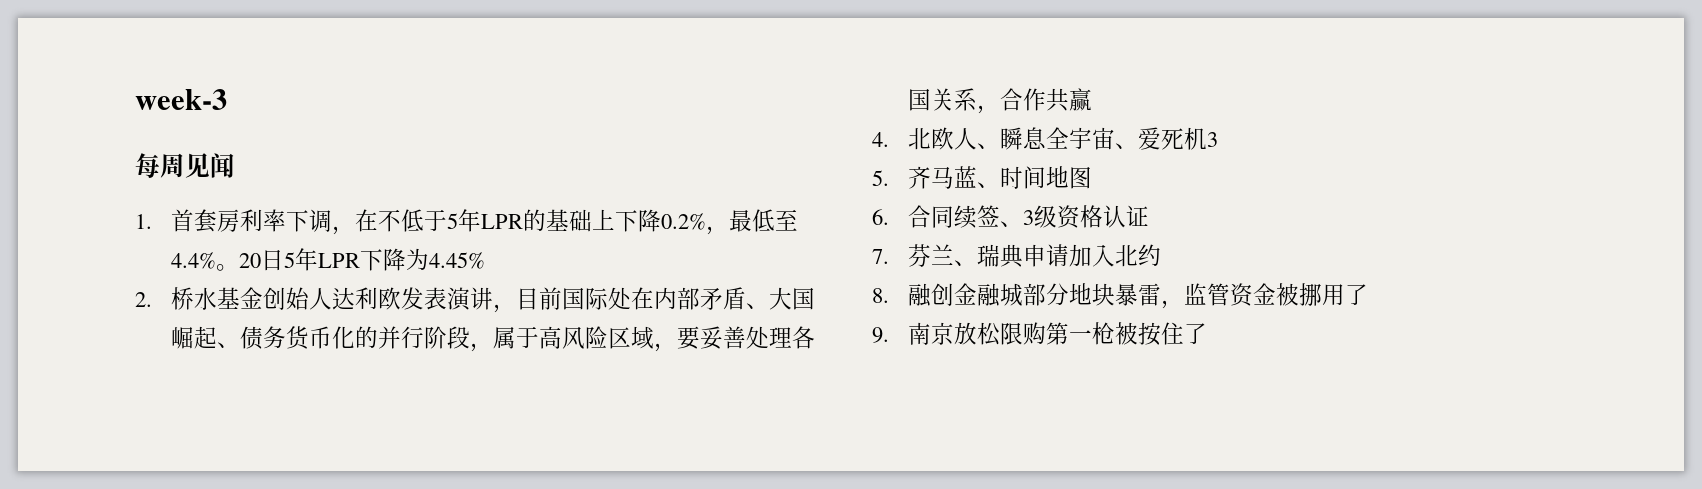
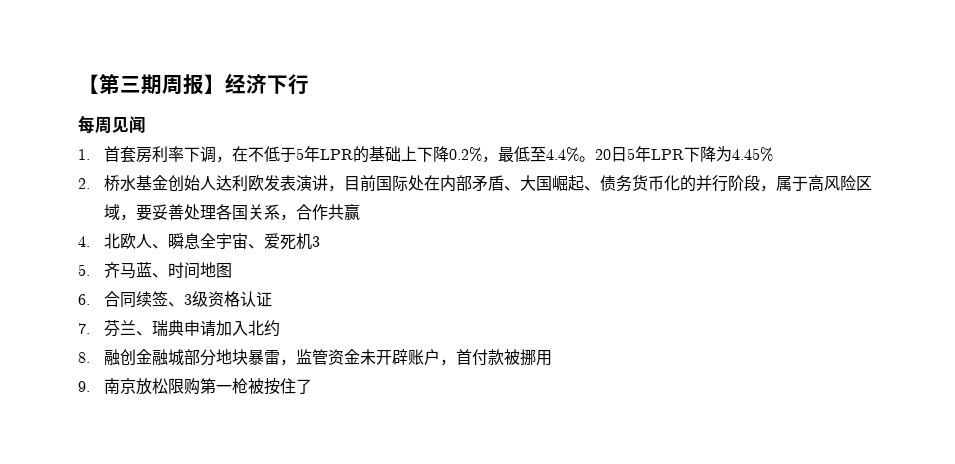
[135,89,227,110] week-3 -> [78,73,309,95] 【第三期周报】经济下行
(1276, 294) none -> [360,349,505,366] 未开辟账户，首付款
[1344,284,1368,305] 了 -> (553, 358) none

